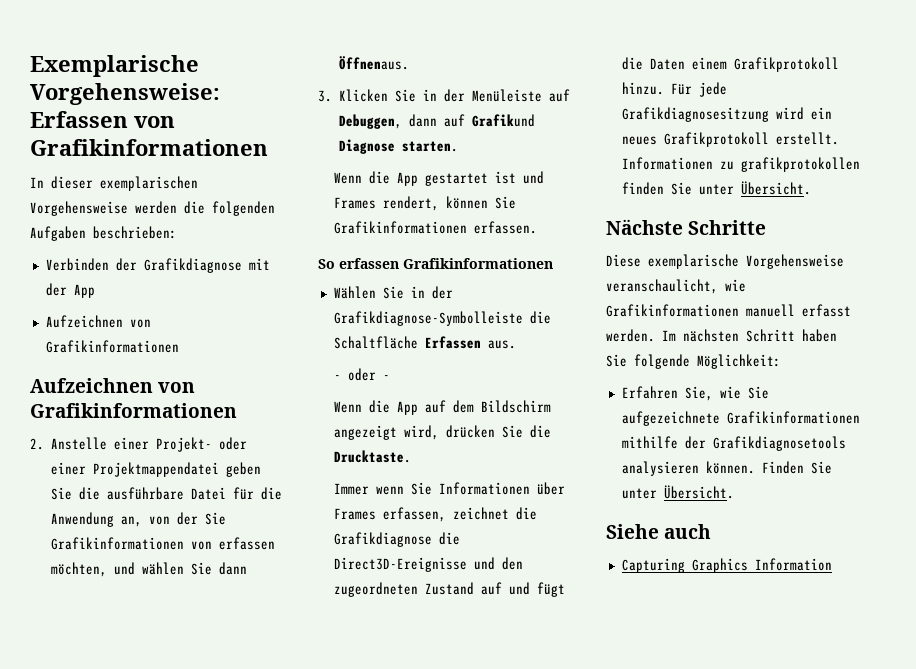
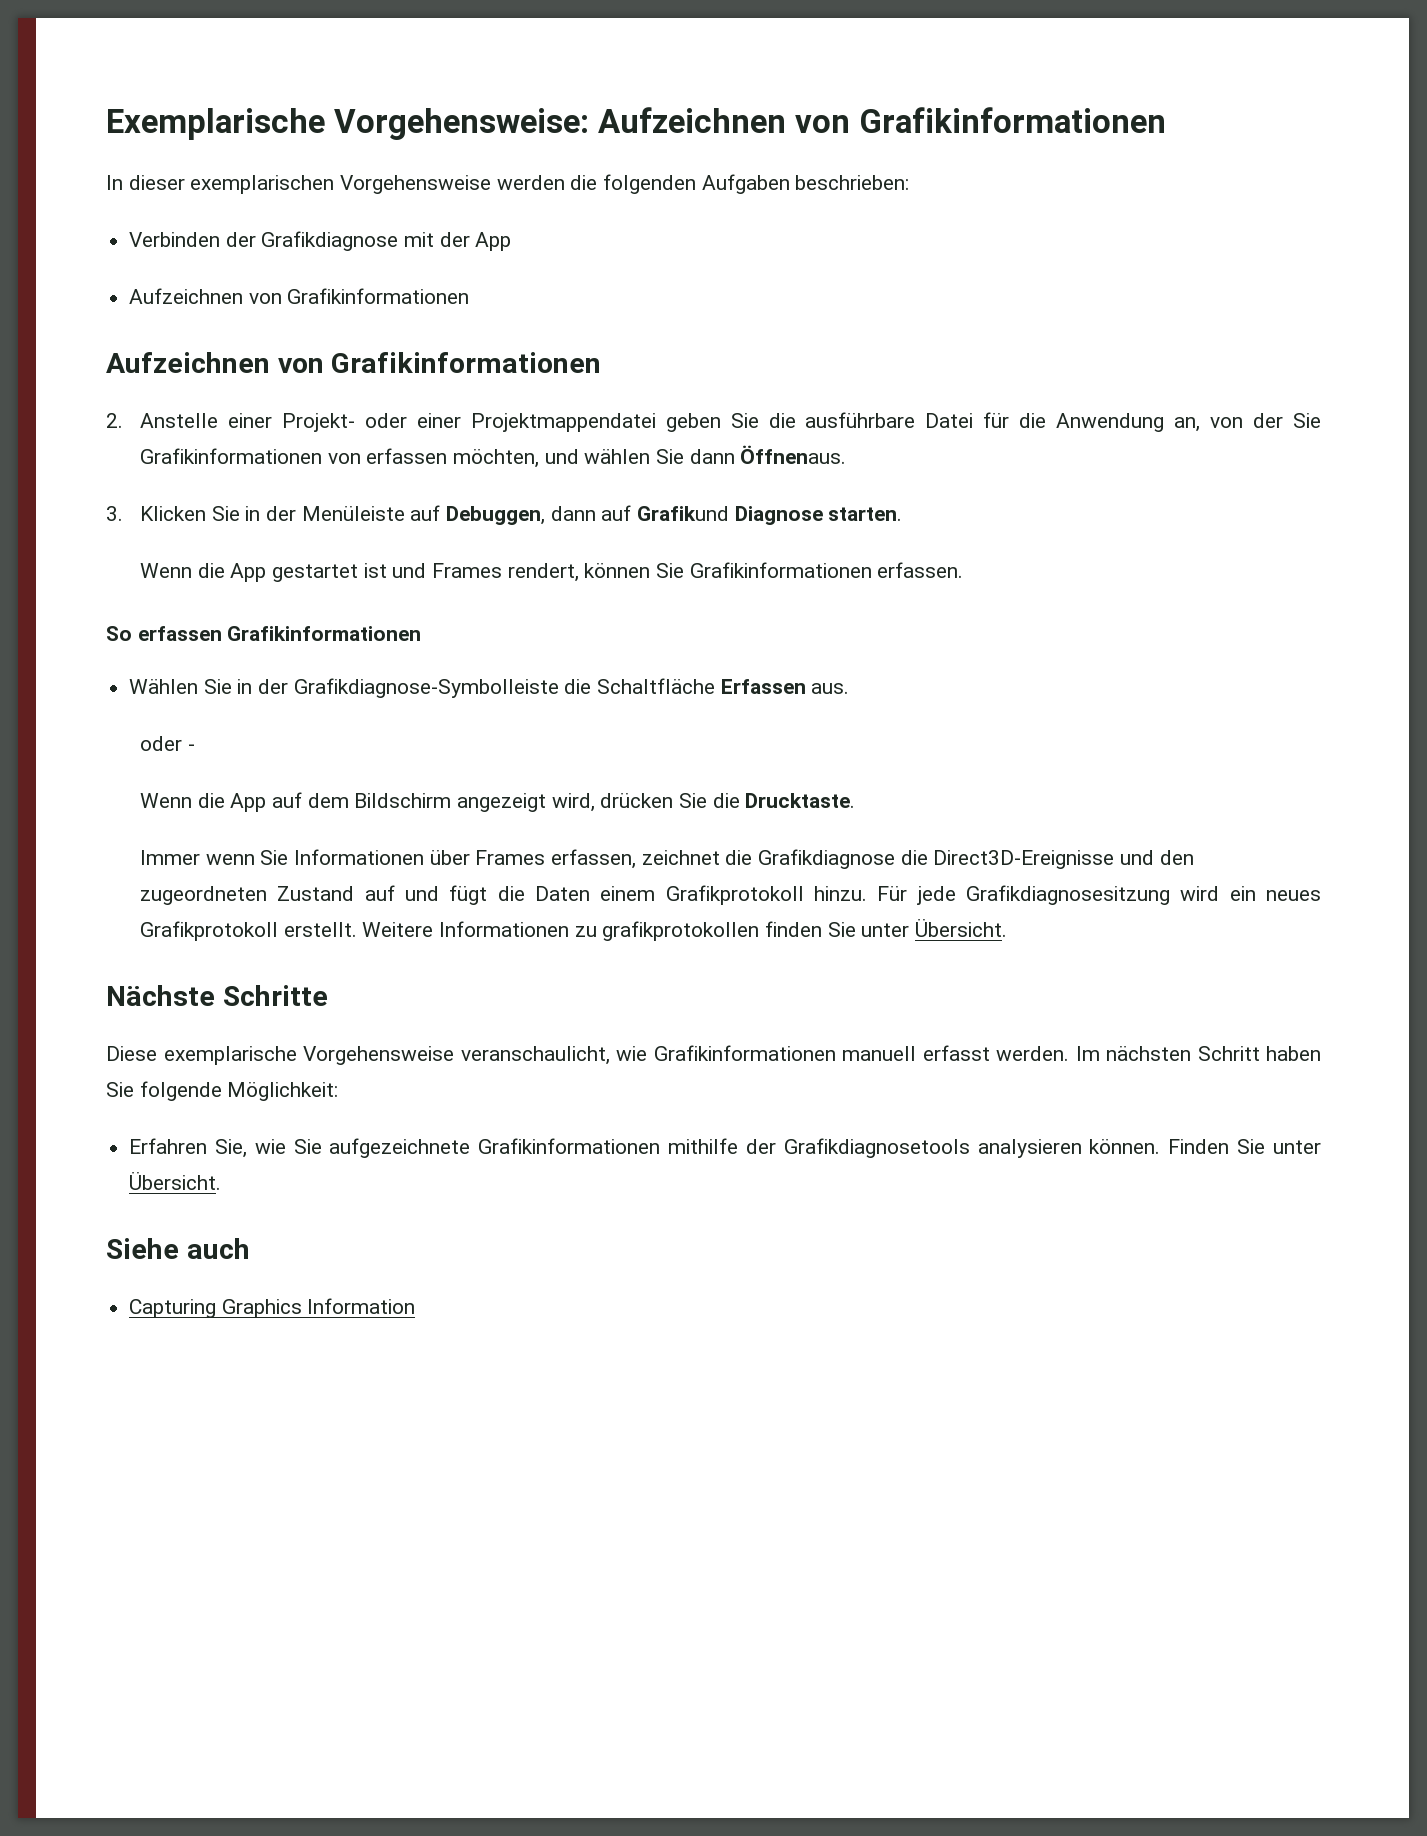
[30,111,128,128] Erfassen -> [597,107,786,133] Aufzeichnen
[334,375,342,380] - -> (850, 688) none
(840, 138) none -> [362,922,434,937] Weitere

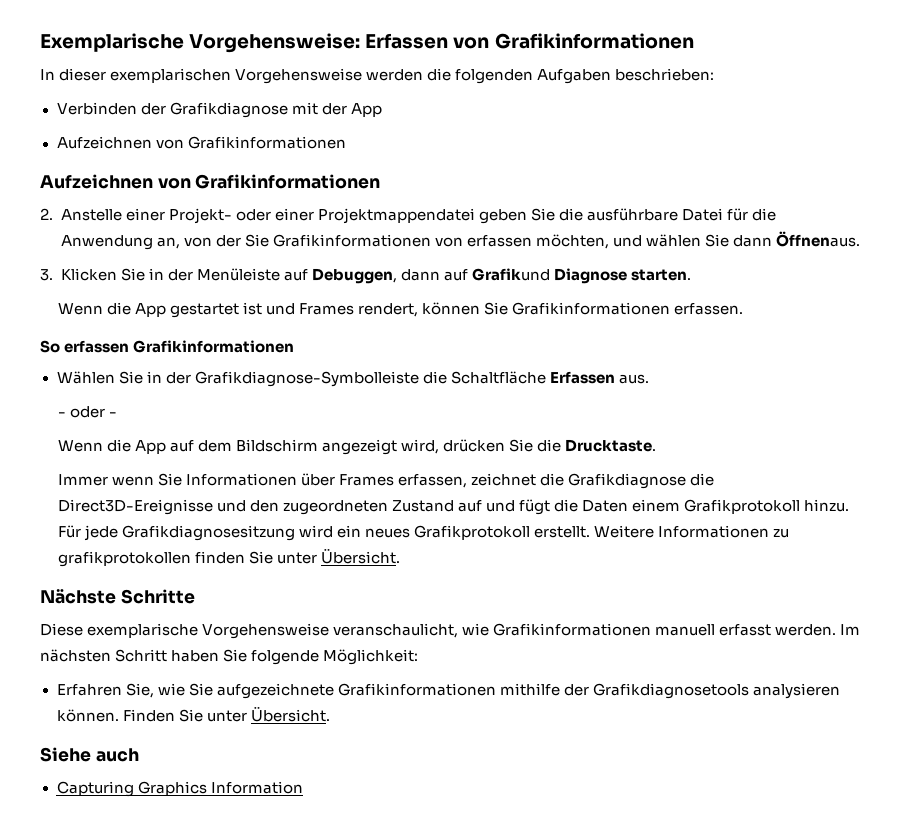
[597,107,786,133] Aufzeichnen -> [365,33,449,49] Erfassen
(850, 688) none -> [57,412,66,417] -

